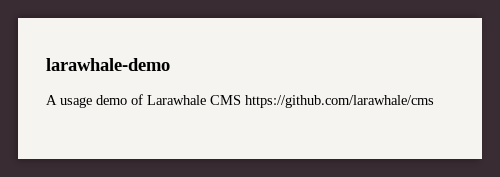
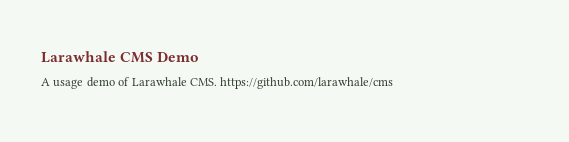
[46,58,170,71] larawhale-demo -> [41,51,200,63] Larawhale CMS Demo
[210,95,241,105] CMS -> [189,78,217,86] CMS.

